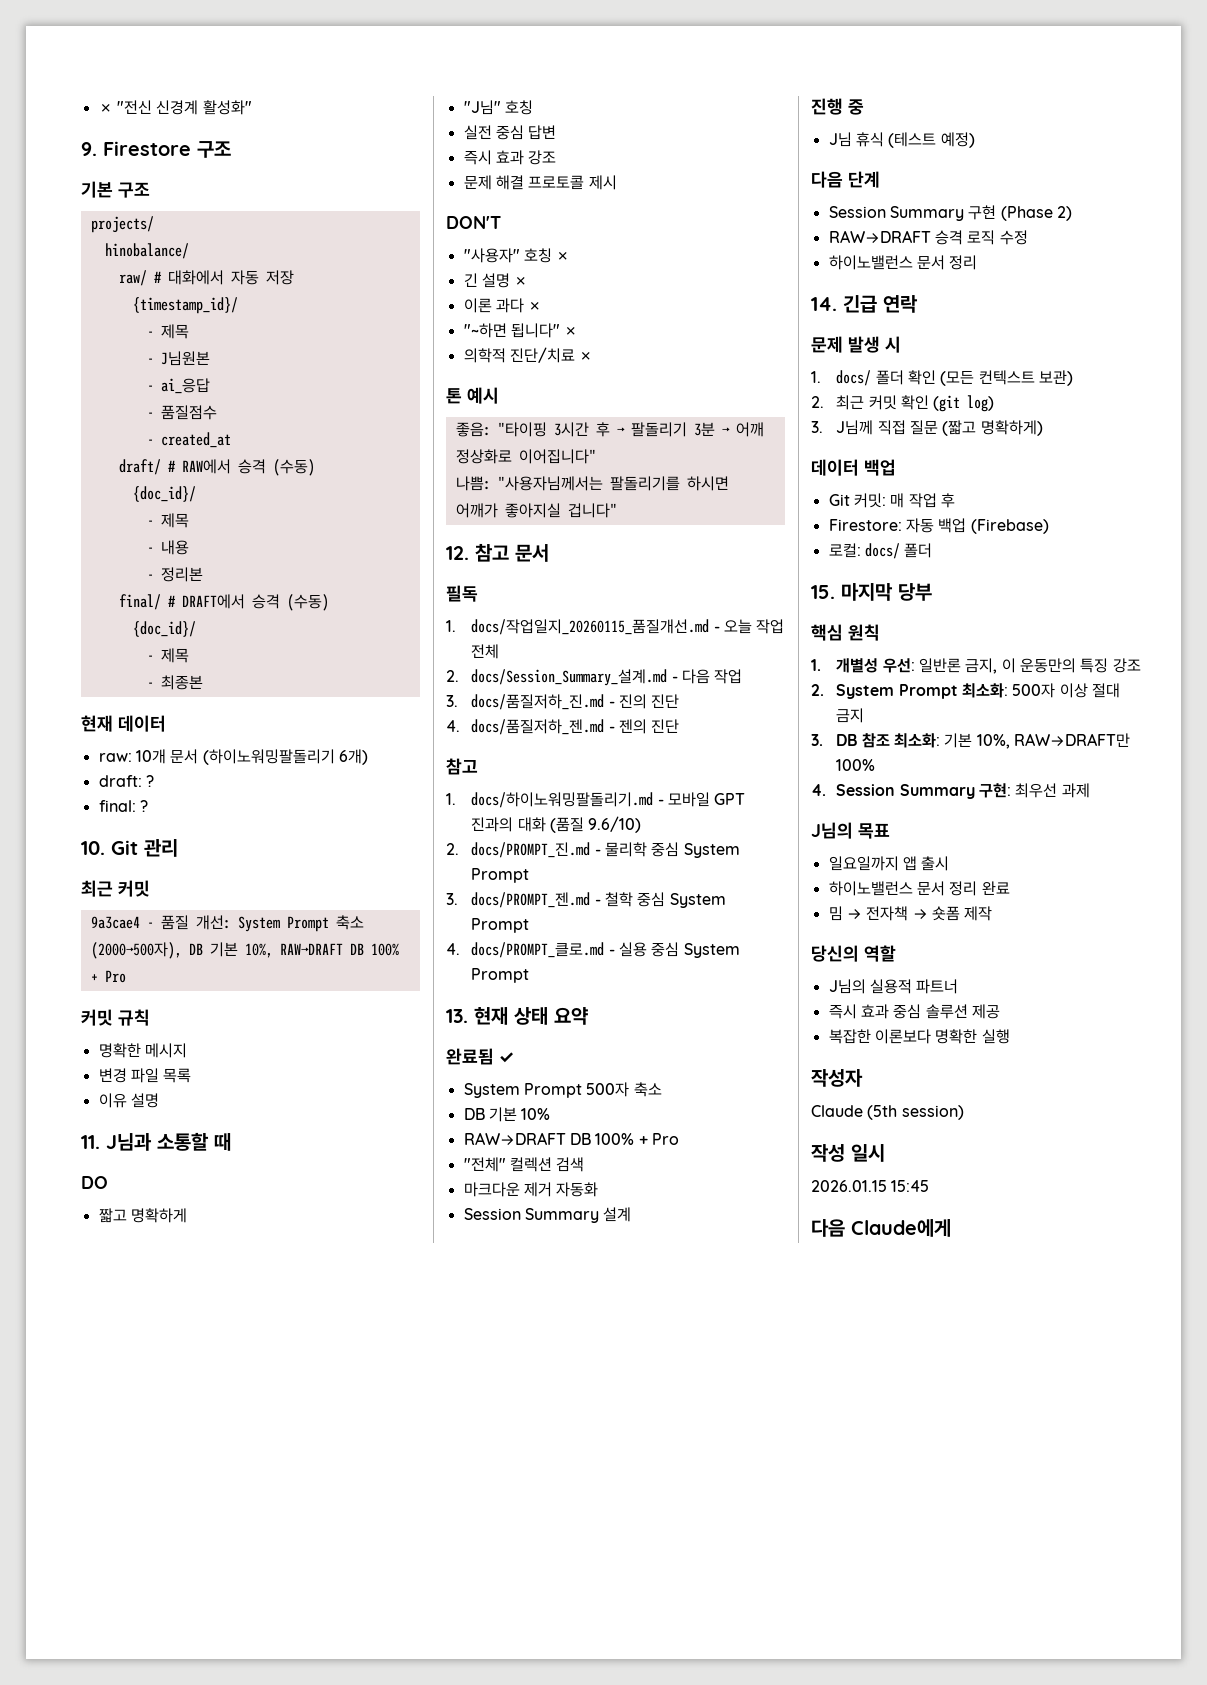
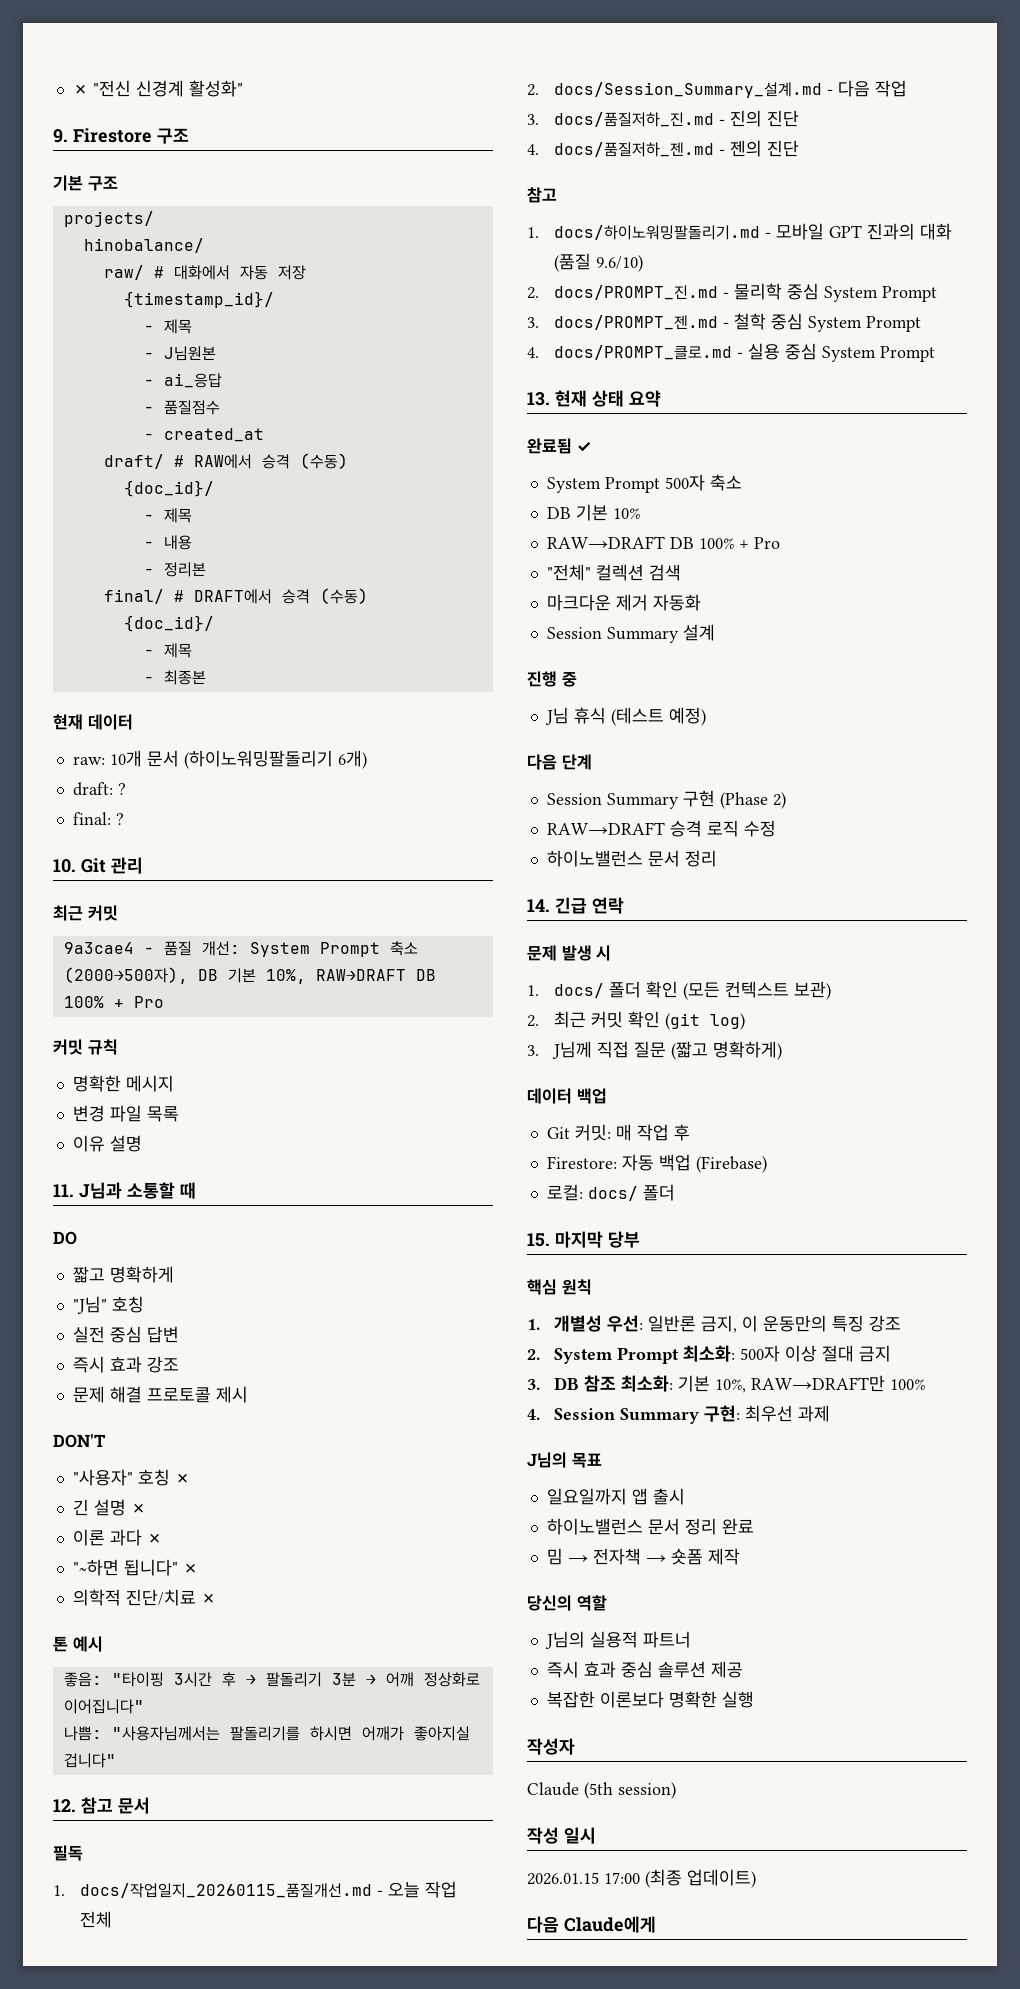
[891,1180,930,1192] 15:45 -> [604,1869,756,1888] 17:00 (최종 업데이트)

